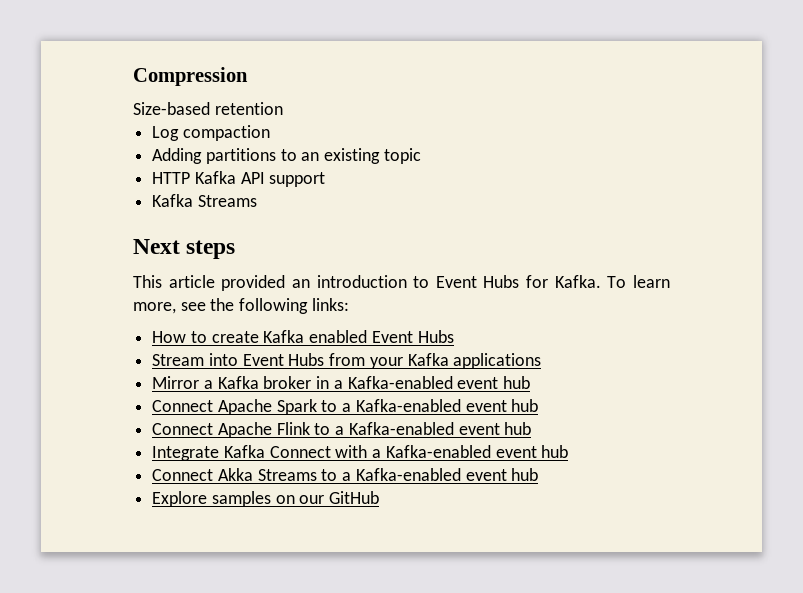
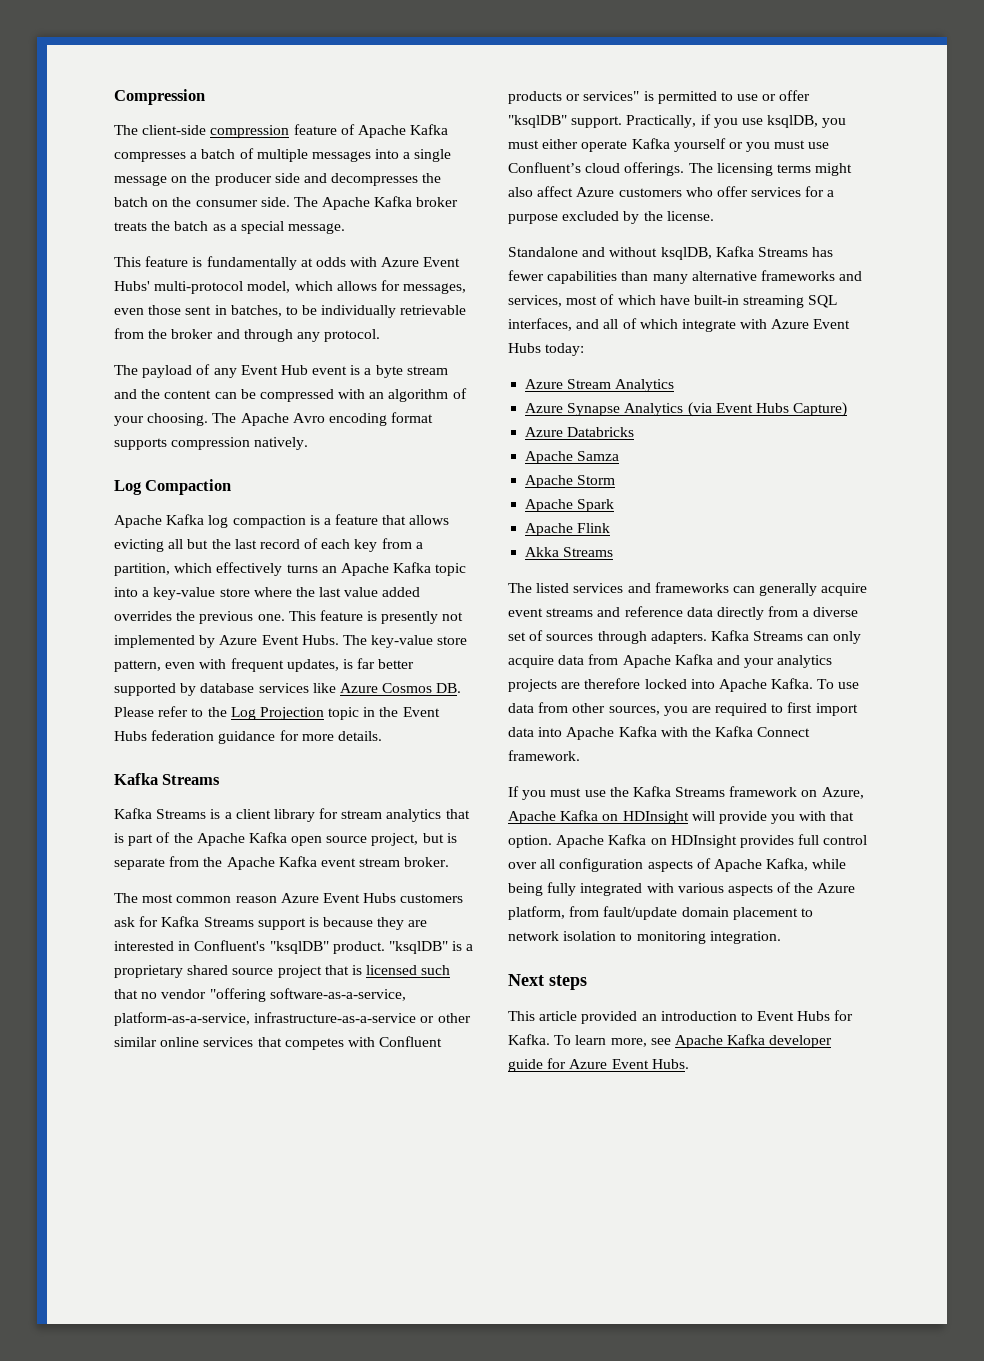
[133,102,283,115] [152,125,270,141] [152,148,421,164] [152,171,326,187] [152,194,257,207] Size-based retention // Log compaction // Adding partitions to an existing topic // HTTP Kafka API support // Kafka Streams -> [114,124,449,138] [114,148,452,162] [114,173,442,186] [114,196,459,210] [114,221,346,234] [114,256,461,270] [114,280,467,294] [114,305,467,318] [114,328,381,342] [114,364,448,378] [114,388,467,402] [114,412,434,426] [114,437,309,450] [114,479,232,495] [114,514,450,528] [114,538,423,552] [114,562,467,576] [114,587,421,600] [114,610,464,624] [114,635,468,648] [114,658,415,672] [114,683,462,696] [114,706,440,720] [114,730,382,744] [114,773,221,785] [114,808,470,822] [114,832,457,846] [114,856,450,870] [114,893,464,903] [114,916,428,930] [114,940,474,954] [114,965,451,978] [114,988,406,1002] [114,1012,471,1026] [114,1036,443,1050] [508,90,811,104] [508,114,847,128] [508,138,830,152] [508,162,853,176] [508,186,835,197] [508,211,714,224] [508,246,834,260] [508,270,863,284] [508,294,838,308] [508,318,851,332] [508,343,585,356] [525,379,675,392] [525,402,848,417] [525,427,635,437] [525,451,620,464] [525,475,616,488] [525,499,615,512] [525,523,611,536] [525,547,614,557] [508,582,868,596] [508,606,859,620] [508,630,862,644] [508,654,833,668] [508,678,860,692] [508,702,858,716] [508,726,811,740] [508,750,580,761] [508,786,864,800] [508,810,855,824] [508,834,868,848] [508,858,847,872] [508,882,856,896] [508,906,813,920] [508,931,781,944] The client-side compression feature of Apache Kafka compresses a batch of multiple messages into a single message on the producer side and decompresses the batch on the consumer side. The Apache Kafka broker treats the batch as a special message. // This feature is fundamentally at odds with Azure Event Hubs' multi-protocol model, which allows for messages, even those sent in batches, to be individually retrievable from the broker and through any protocol. // The payload of any Event Hub event is a byte stream and the content can be compressed with an algorithm of your choosing. The Apache Avro encoding format supports compression natively. // Log Compaction // Apache Kafka log compaction is a feature that allows evicting all but the last record of each key from a partition, which effectively turns an Apache Kafka topic into a key-value store where the last value added overrides the previous one. This feature is presently not implemented by Azure Event Hubs. The key-value store pattern, even with frequent updates, is far better supported by database services like Azure Cosmos DB. Please refer to the Log Projection topic in the Event Hubs federation guidance for more details. // Kafka Streams // Kafka Streams is a client library for stream analytics that is part of the Apache Kafka open source project, but is separate from the Apache Kafka event stream broker. // The most common reason Azure Event Hubs customers ask for Kafka Streams support is because they are interested in Confluent's "ksqlDB" product. "ksqlDB" is a proprietary shared source project that is licensed such that no vendor "offering software-as-a-service, platform-as-a-service, infrastructure-as-a-service or other similar online services that competes with Confluent products or services" is permitted to use or offer "ksqlDB" support. Practically, if you use ksqlDB, you must either operate Kafka yourself or you must use Confluent’s cloud offerings. The licensing terms might also affect Azure customers who offer services for a purpose excluded by the license. // Standalone and without ksqlDB, Kafka Streams has fewer capabilities than many alternative frameworks and services, most of which have built-in streaming SQL interfaces, and all of which integrate with Azure Event Hubs today: // Azure Stream Analytics // Azure Synapse Analytics (via Event Hubs Capture) // Azure Databricks // Apache Samza // Apache Storm // Apache Spark // Apache Flink // Akka Streams // The listed services and frameworks can generally acquire event streams and reference data directly from a diverse set of sources through adapters. Kafka Streams can only acquire data from Apache Kafka and your analytics projects are therefore locked into Apache Kafka. To use data from other sources, you are required to first import data into Apache Kafka with the Kafka Connect framework. // If you must use the Kafka Streams framework on Azure, Apache Kafka on HDInsight will provide you with that option. Apache Kafka on HDInsight provides full control over all configuration aspects of Apache Kafka, while being fully integrated with various aspects of the Azure platform, from fault/update domain placement to network isolation to monitoring integration.
[210,298,349,314] [152,330,454,343] [152,353,542,369] [152,376,531,389] [152,399,539,415] [152,422,532,438] [152,445,569,461] [152,468,539,481] [152,491,380,507] the following links: // How to create Kafka enabled Event Hubs // Stream into Event Hubs from your Kafka applications // Mirror a Kafka broker in a Kafka-enabled event hub // Connect Apache Spark to a Kafka-enabled event hub // Connect Apache Flink to a Kafka-enabled event hub // Integrate Kafka Connect with a Kafka-enabled event hub // Connect Akka Streams to a Kafka-enabled event hub // Explore samples on our GitHub -> [674,1034,833,1048] [508,1058,689,1072] Apache Kafka developer guide for Azure Event Hubs.

